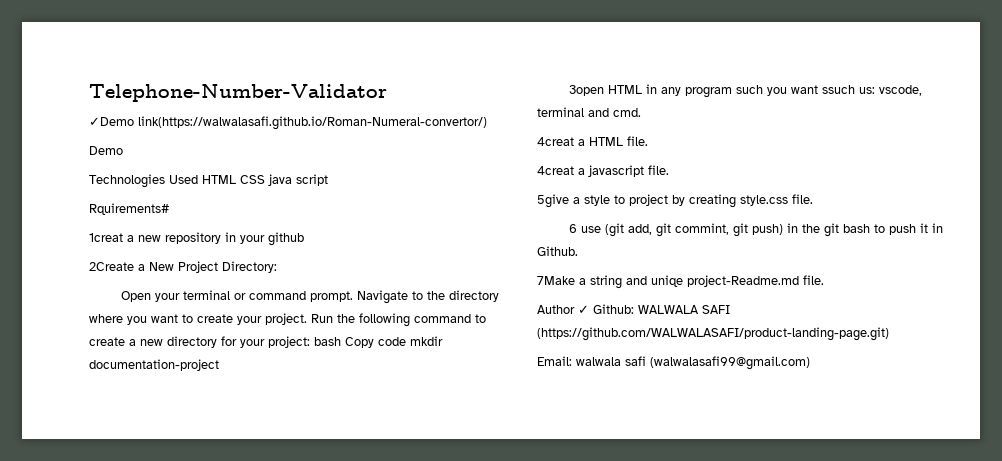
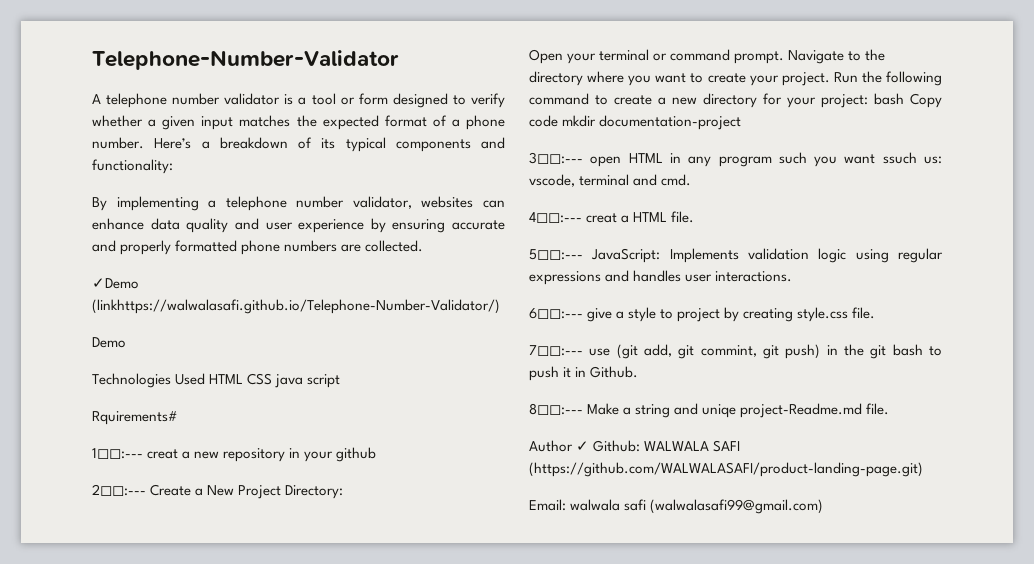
(387, 93) none -> [92,93,505,108] [92,115,506,130] [92,137,505,152] [92,159,173,174] [92,196,505,211] [92,218,505,233] [92,240,424,255] // A telephone number validator is a tool or form designed to verify whether a given input matches the expected format of a phone number. Here’s a breakdown of its typical components and functionality: // By implementing a telephone number validator, websites can enhance data quality and user experience by ensuring accurate and properly formatted phone numbers are collected.
[138,116,487,130] link(https://walwalasafi.github.io/Roman-Numeral-convertor/) -> [92,299,500,314] (linkhttps://walwalasafi.github.io/Telephone-Number-Validator/)
[89,233,123,242] 1creat -> [92,448,179,459] 1◻◻:--- creat
[89,262,134,271] 2Create -> [92,484,192,496] 2◻◻:--- Create
[568,85,604,96] 3open -> [529,152,622,167] 3◻◻:--- open
[537,137,574,146] 4creat -> [529,212,618,223] 4◻◻:--- creat
[537,165,669,177] [537,194,569,208] 4creat a javascript file. // 5give -> [529,248,944,263] [529,270,793,285] [529,308,613,322] 5◻◻:--- JavaScript: Implements validation logic using regular expressions and handles user interactions. // 6◻◻:--- give
[568,224,577,233] 6 -> [529,345,583,356] 7◻◻:---
[537,276,575,285] 7Make -> [529,403,620,415] 8◻◻:--- Make

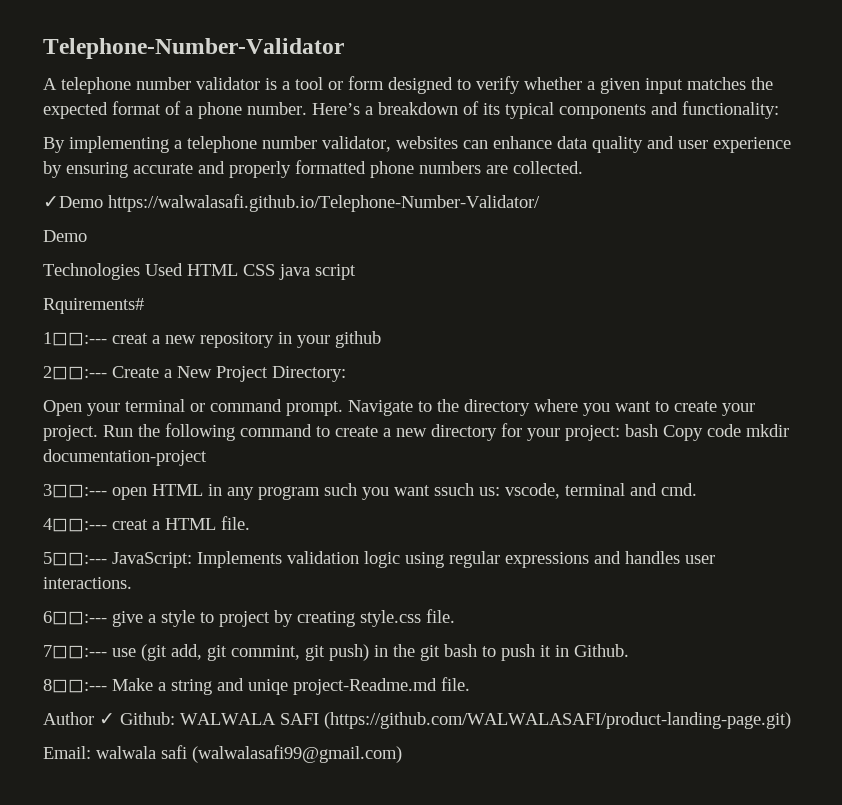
[92,299,500,314] (linkhttps://walwalasafi.github.io/Telephone-Number-Validator/) -> [108,194,540,212] https://walwalasafi.github.io/Telephone-Number-Validator/

